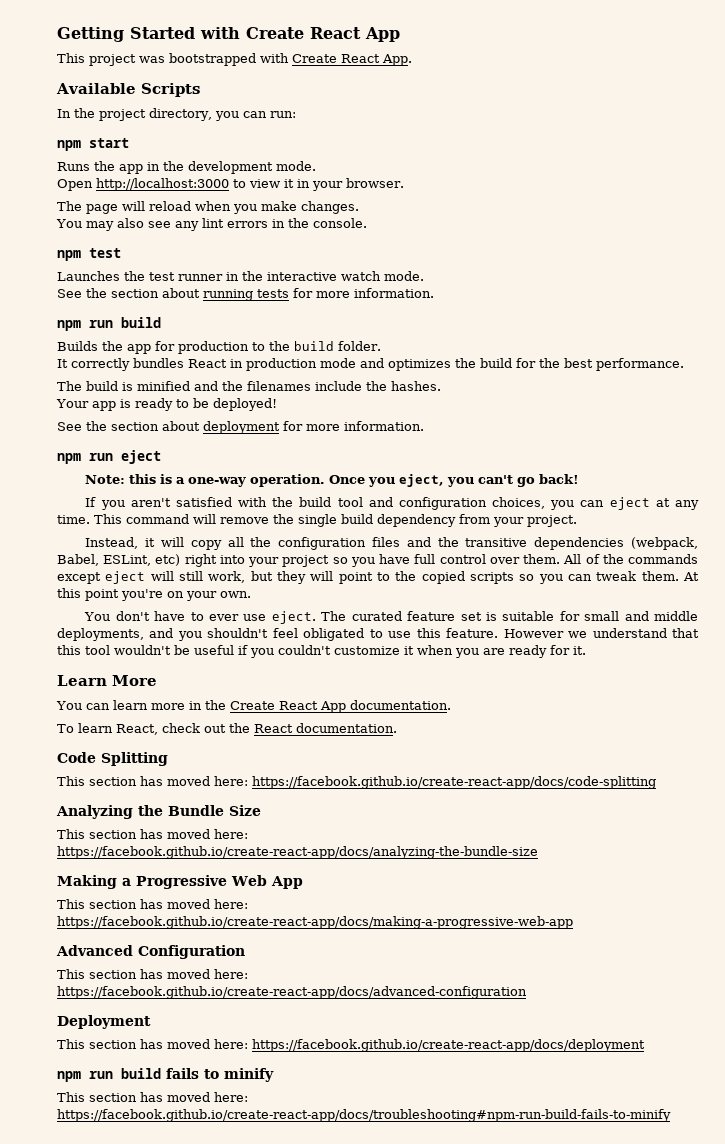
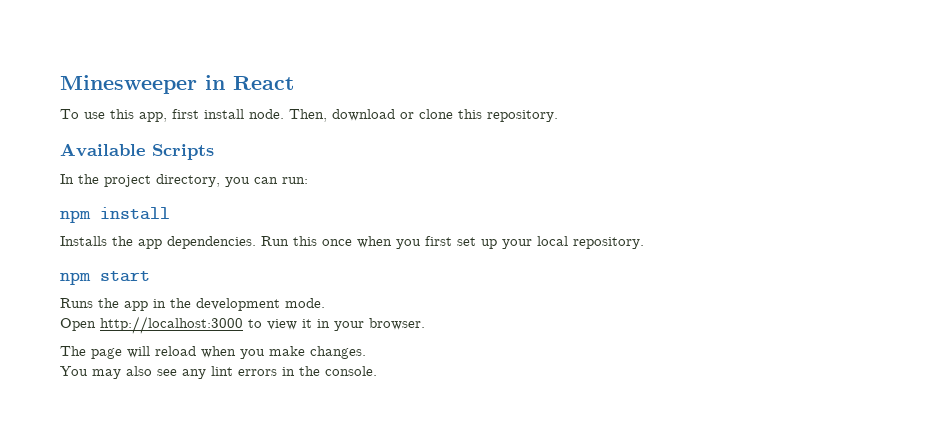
[57,27,400,42] [57,53,412,66] Getting Started with Create React App // This project was bootstrapped with Create React App. -> [60,75,294,94] [60,109,558,122] Minesweeper in React // To use this app, first install node. Then, download or clone this repository.
(296, 114) none -> [60,207,170,223] [60,236,644,249] // npm install // Installs the app dependencies. Run this once when you first set up your local repository.
[57,248,121,261] [57,271,424,281] [57,288,434,301] [57,317,161,331] [57,341,381,354] [57,358,684,371] [57,381,441,391] [56,398,277,411] [57,421,424,434] [57,450,161,464] [85,474,580,487] [85,497,699,510] [57,514,577,527] [85,537,698,550] [57,554,699,567] [57,571,699,584] [57,588,251,601] [84,611,699,624] [57,628,699,641] [57,645,586,658] [57,675,157,686] [56,700,451,713] [57,723,397,735] [57,752,168,766] [57,776,656,789] [56,805,261,819] [57,829,248,839] [57,846,538,859] [57,875,303,889] [57,899,248,909] [57,916,573,929] [56,945,245,959] [57,969,248,979] [57,986,527,999] [57,1015,151,1029] [57,1039,645,1052] [57,1068,274,1082] [57,1092,248,1102] [57,1109,671,1122] // npm test // Launches the test runner in the interactive watch mode. // See the section about running tests for more information. // npm run build // Builds the app for production to the build folder. // It correctly bundles React in production mode and optimizes the build for the best performance. // The build is minified and the filenames include the hashes. // Your app is ready to be deployed! // See the section about deployment for more information. // npm run eject // Note: this is a one-way operation. Once you eject, you can't go back! // If you aren't satisfied with the build tool and configuration choices, you can eject at any time. This command will remove the single build dependency from your project. // Instead, it will copy all the configuration files and the transitive dependencies (webpack, Babel, ESLint, etc) right into your project so you have full control over them. All of the commands except eject will still work, but they will point to the copied scripts so you can tweak them. At this point you're on your own. // You don't have to ever use eject. The curated feature set is suitable for small and middle deployments, and you shouldn't feel obligated to use this feature. However we understand that this tool wouldn't be useful if you couldn't customize it when you are ready for it. // Learn More // You can learn more in the Create React App documentation. // To learn React, check out the React documentation. // Code Splitting // This section has moved here: https://facebook.github.io/create-react-app/docs/code-splitting // Analyzing the Bundle Size // This section has moved here: https://facebook.github.io/create-react-app/docs/analyzing-the-bundle-size // Making a Progressive Web App // This section has moved here: https://facebook.github.io/create-react-app/docs/making-a-progressive-web-app // Advanced Configuration // This section has moved here: https://facebook.github.io/create-react-app/docs/advanced-configuration // Deployment // This section has moved here: https://facebook.github.io/create-react-app/docs/deployment // npm run build fails to minify // This section has moved here: https://facebook.github.io/create-react-app/docs/troubleshooting#npm-run-build-fails-to-minify -> (377, 371) none

